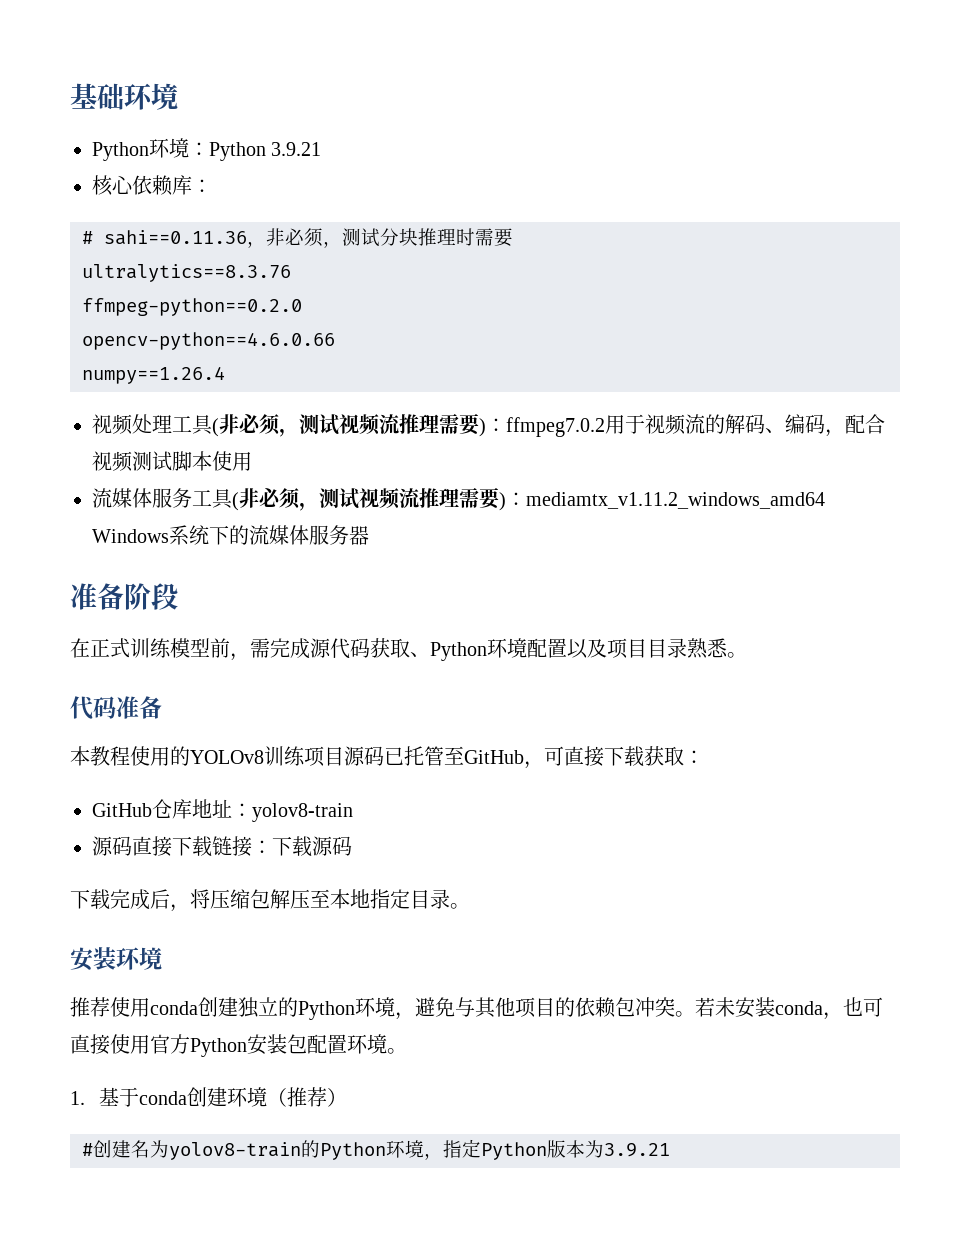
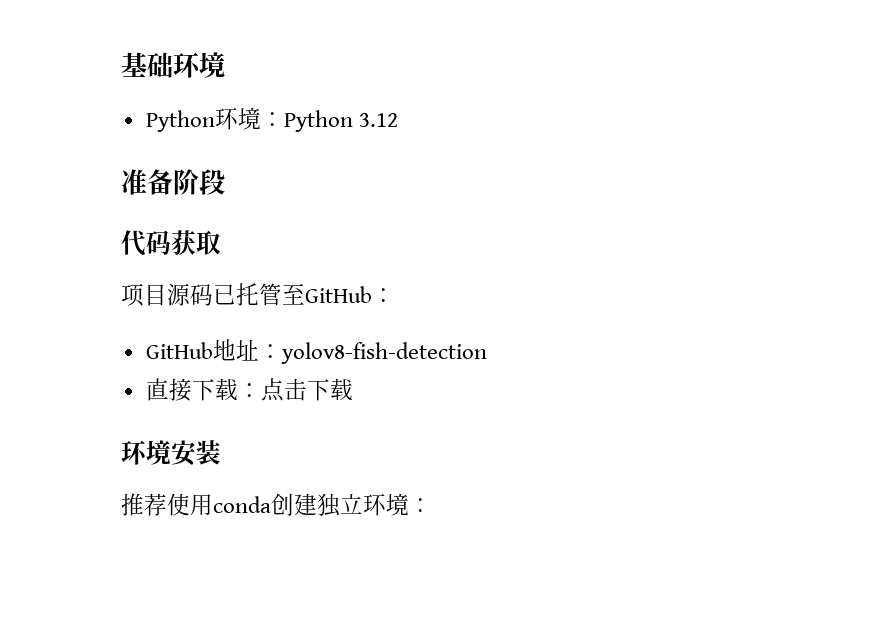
[271,142,322,156] [92,175,212,196] [82,228,513,248] [82,264,291,282] [82,298,302,316] [82,332,335,350] [82,366,225,384] [92,413,885,437] [92,451,252,472] [92,487,825,511] [92,525,369,545] [70,583,178,610] [70,638,747,661] [70,696,162,720] [70,746,305,766] 3.9.21 // 核心依赖库： // # sahi==0.11.36，非必须，测试分块推理时需要 // ultralytics==8.3.76 // ffmpeg-python==0.2.0 // opencv-python==4.6.0.66 // numpy==1.26.4 // 视频处理工具(非必须，测试视频流推理需要)：ffmpeg7.0.2用于视频流的解码、编码，配合视频测试脚本使用 // 流媒体服务工具(非必须，测试视频流推理需要)：mediamtx_v1.11.2_windows_amd64 Windows系统下的流媒体服务器 // 准备阶段 // 在正式训练模型前，需完成源代码获取、Python环境配置以及项目目录熟悉。 // 代码准备 // 本教程使用的YOLOv8训练 -> [358,113,398,127] [121,169,225,195] [121,230,221,256] 3.12 // 准备阶段 // 代码获取 //
[524,746,704,769] [92,799,353,822] [92,836,352,857] [70,889,470,912] [70,947,162,971] ，可直接下载获取： // GitHub仓库地址：yolov8-train // 源码直接下载链接：下载源码 // 下载完成后，将压缩包解压至本地指定目录。 // 安装环境 -> [372,288,395,303] [145,339,487,364] [145,378,353,402] [121,440,221,466] ： // GitHub地址：yolov8-fish-detection // 直接下载：点击下载 // 环境安装
[278,997,883,1020] [70,1034,407,1057] [70,1087,348,1107] [82,1139,670,1160] 的Python环境，避免与其他项目的依赖包冲突。若未安装conda，也可直接使用官方Python安装包配置环境。 // 1.基于conda创建环境（推荐） // #创建名为yolov8-train的Python环境，指定Python版本为3.9.21 -> [363,493,432,516] 环境：

